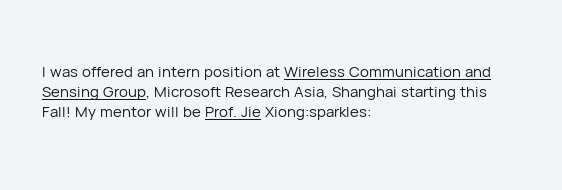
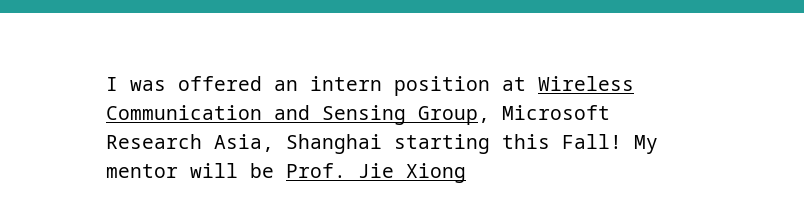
[265,107,372,120] Xiong:sparkles: -> [406,163,466,183] Xiong

